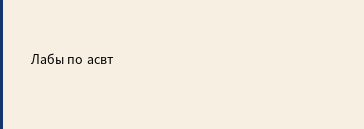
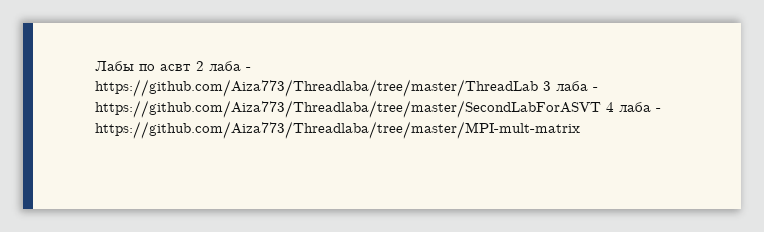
(114, 60) none -> [196,61,251,71] [95,79,598,97] [95,100,661,118] [95,121,580,139] 2 лаба - https://github.com/Aiza773/Threadlaba/tree/master/ThreadLab 3 лаба - https://github.com/Aiza773/Threadlaba/tree/master/SecondLabForASVT 4 лаба - https://github.com/Aiza773/Threadlaba/tree/master/MPI-mult-matrix

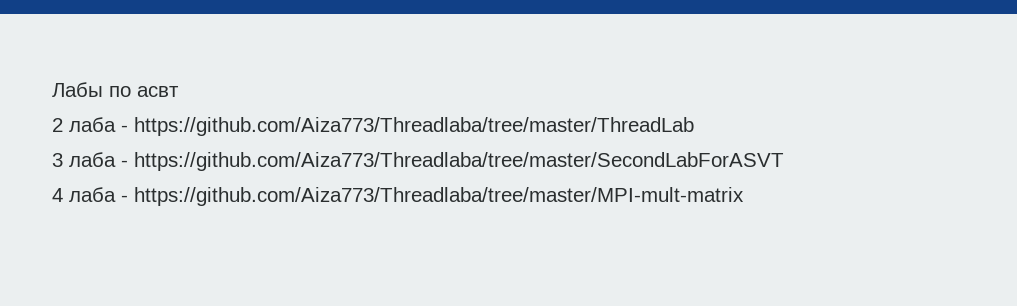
(191, 67) none -> (179, 91) //
(538, 88) none -> (694, 126) //
(601, 109) none -> (784, 161) //

